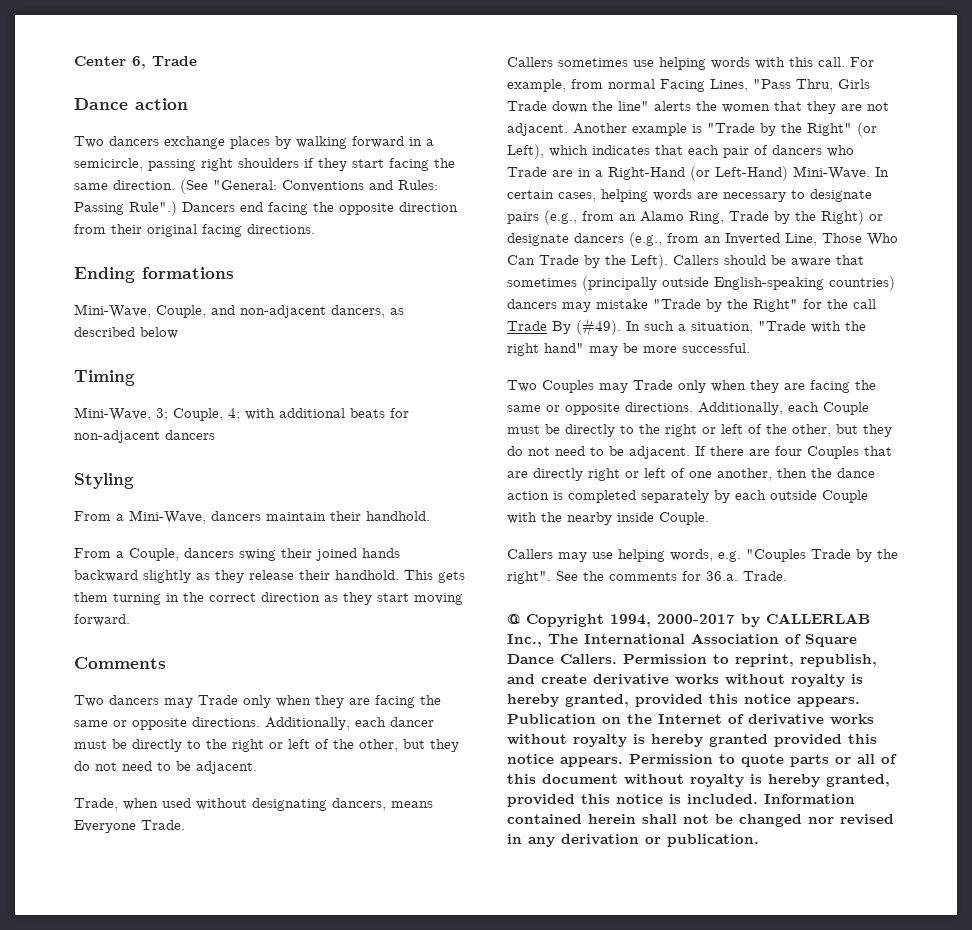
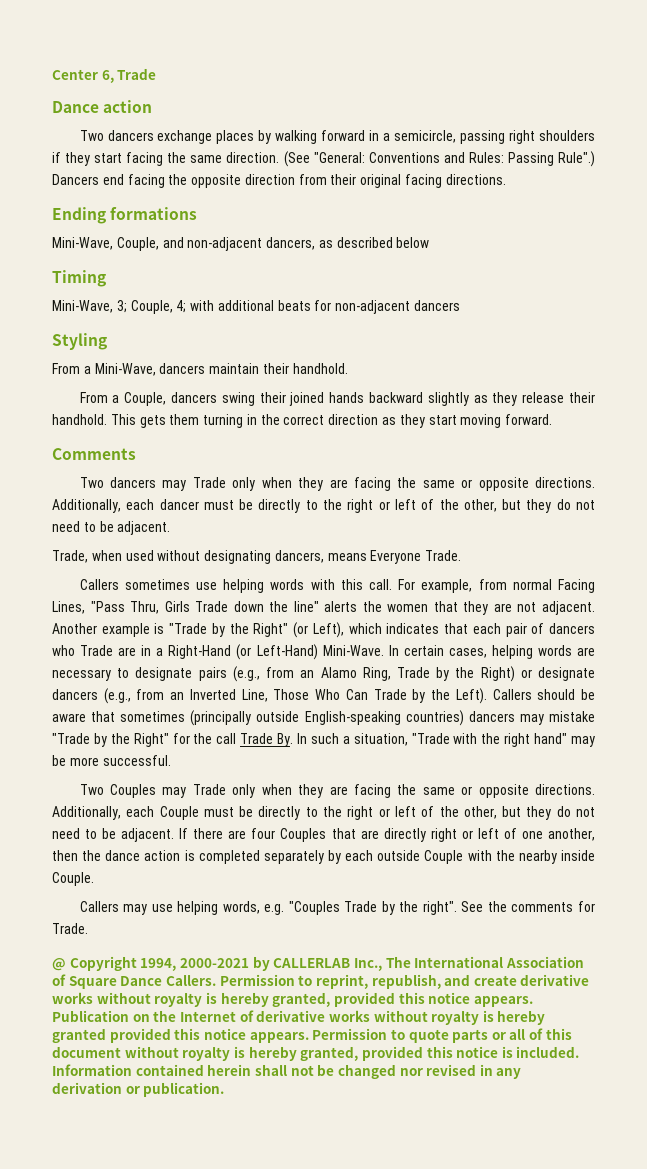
[552,318,621,337] By (#49). -> [277,733,294,747] By.
[706,571,738,581] 36.a. -> (595, 906) none
[657,614,735,624] 2000-2017 -> [179,958,249,968] 2000-2021

